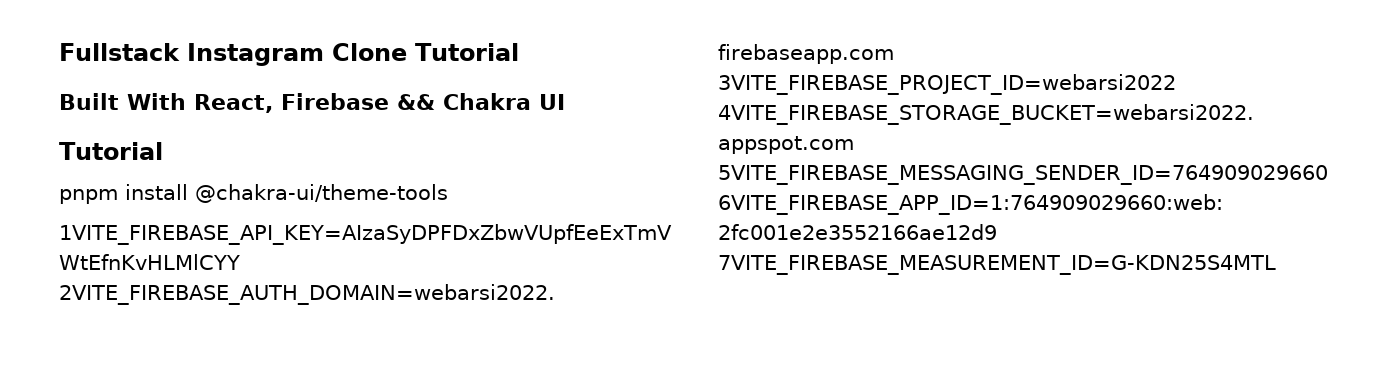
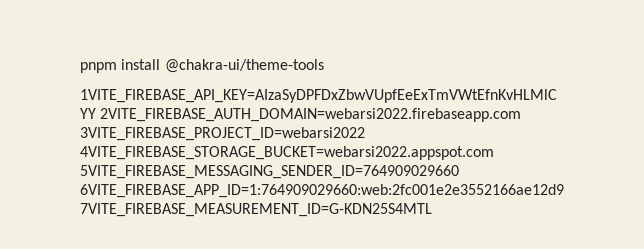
[59,43,519,66] [59,93,565,113] [59,142,163,160] Fullstack Instagram Clone Tutorial // Built With React, Firebase && Chakra UI // Tutorial // -> (80, 67) none

